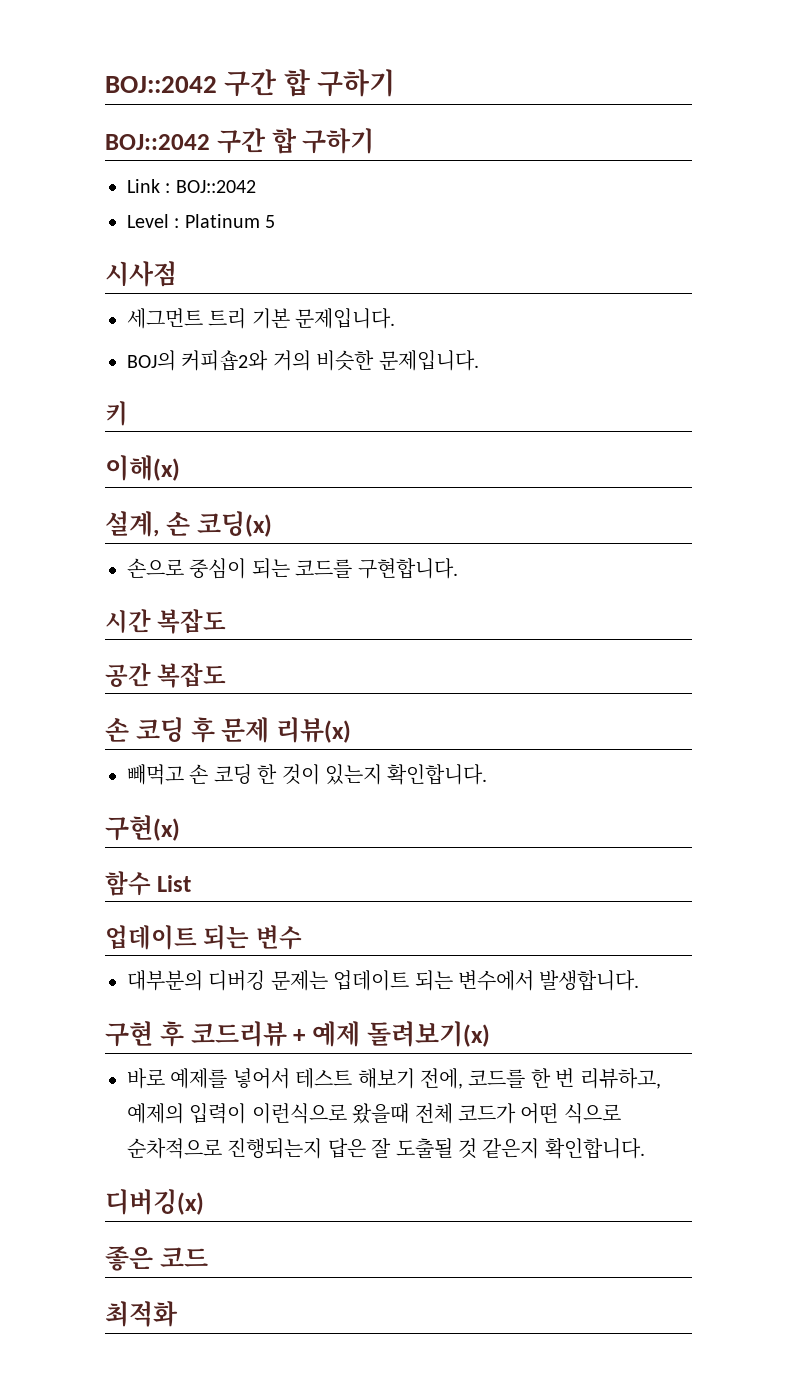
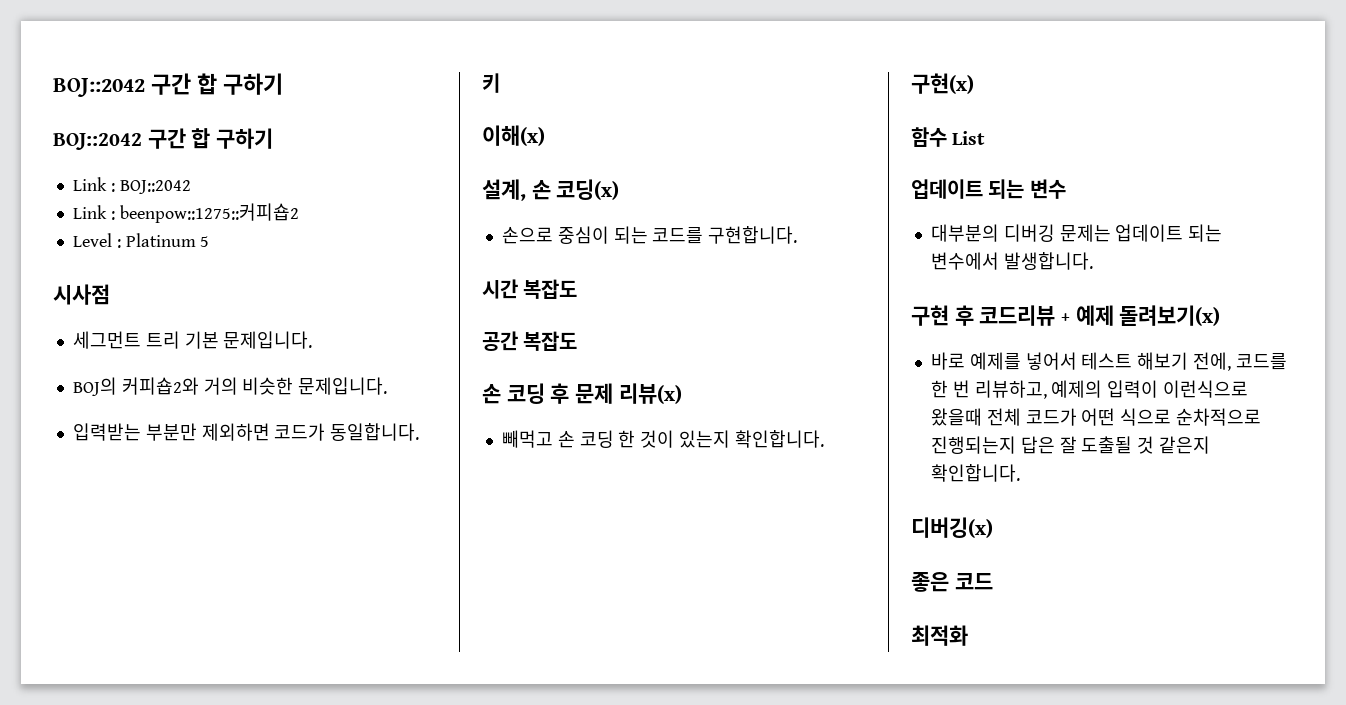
(256, 186) none -> [72,203,299,223] // Link : beenpow::1275::커피숍2
(479, 360) none -> [72,423,420,441] // 입력받는 부분만 제외하면 코드가 동일합니다.

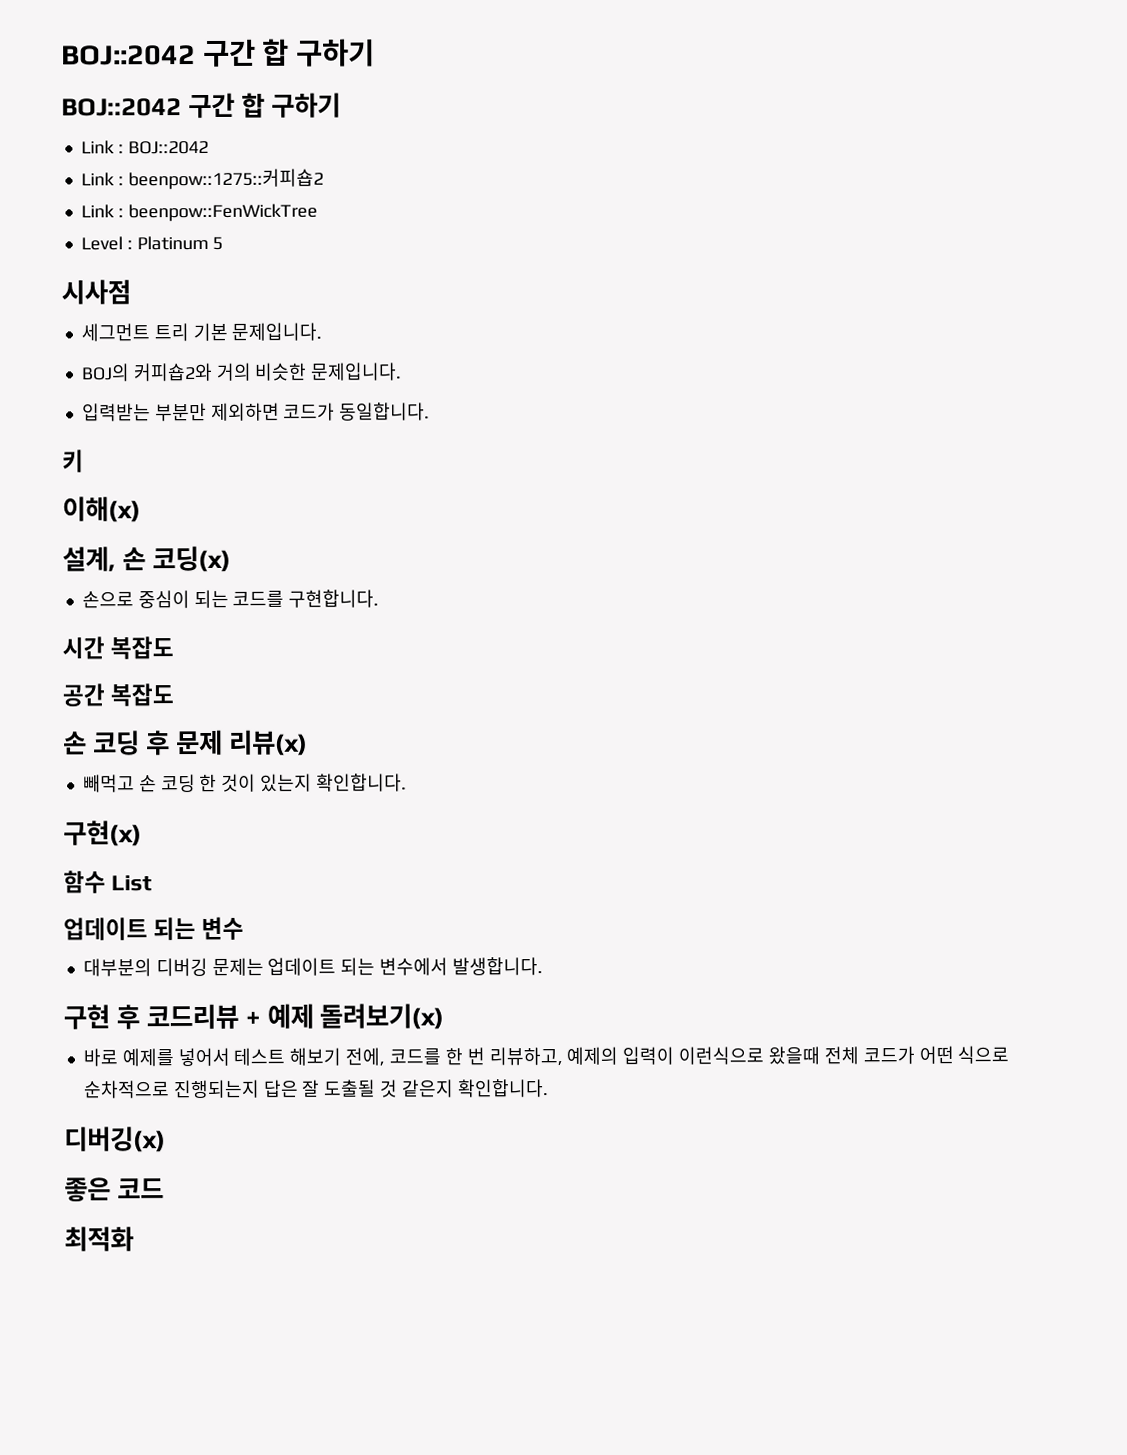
(299, 213) none -> [80,203,318,222] // Link : beenpow::FenWickTree

